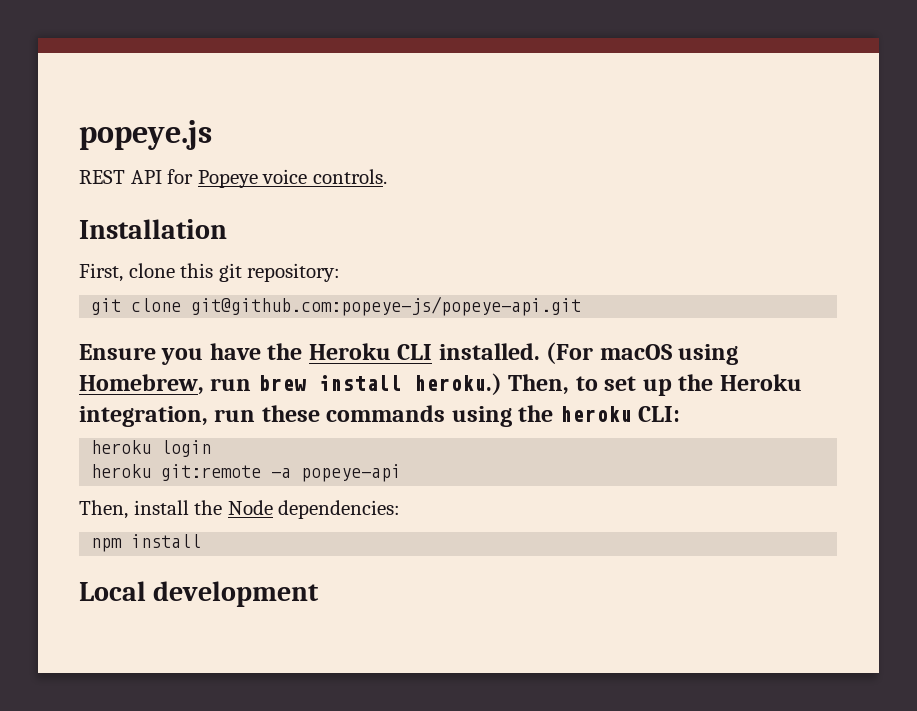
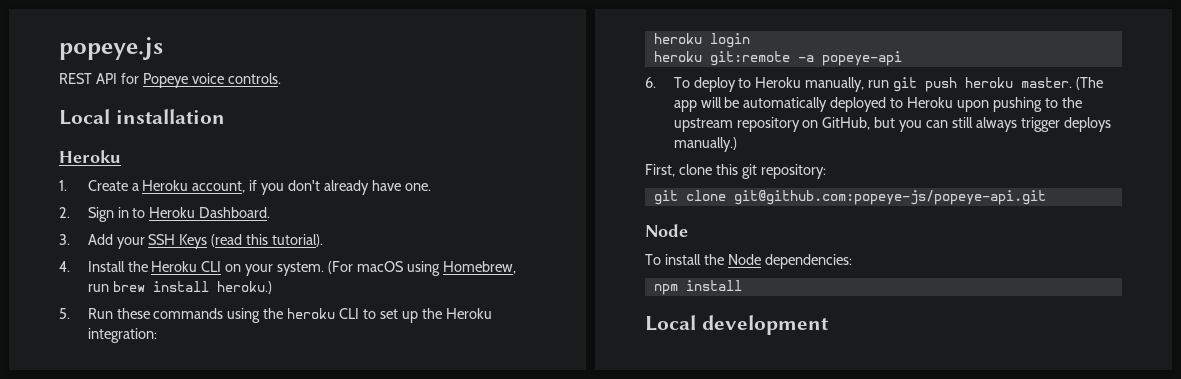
[79,219,227,239] Installation -> [59,109,225,125] [59,150,121,163] [59,180,431,195] [59,207,271,222] [59,234,324,249] [59,261,516,276] [87,281,272,294] [59,308,492,323] [87,328,157,343] [653,33,750,48] [653,51,902,66] [645,77,1104,92] [673,97,1082,112] [673,117,1111,132] [673,137,737,152] Local installation // Heroku // 1. Create a Heroku account, if you don't already have one. // 2. Sign in to Heroku Dashboard. // 3. Add your SSH Keys (read this tutorial). // 4. Install the Heroku CLI on your system. (For macOS using Homebrew, run brew install heroku.) // 5. Run these commands using the heroku CLI to set up the Heroku integration: // heroku login // heroku git:remote -a popeye-api // 6. To deploy to Heroku manually, run git push heroku master. (The app will be automatically deployed to Heroku upon pushing to the upstream repository on GitHub, but you can still always trigger deploys manually.)
[79,342,739,365] [79,373,802,396] [79,405,681,427] [91,440,212,457] [91,464,402,482] [79,500,128,519] Ensure you have the Heroku CLI installed. (For macOS using Homebrew, run brew install heroku.) Then, to set up the Heroku integration, run these commands using the heroku CLI: // heroku login // heroku git:remote -a popeye-api // Then, -> [645,224,688,237] [645,254,661,265] Node // To

